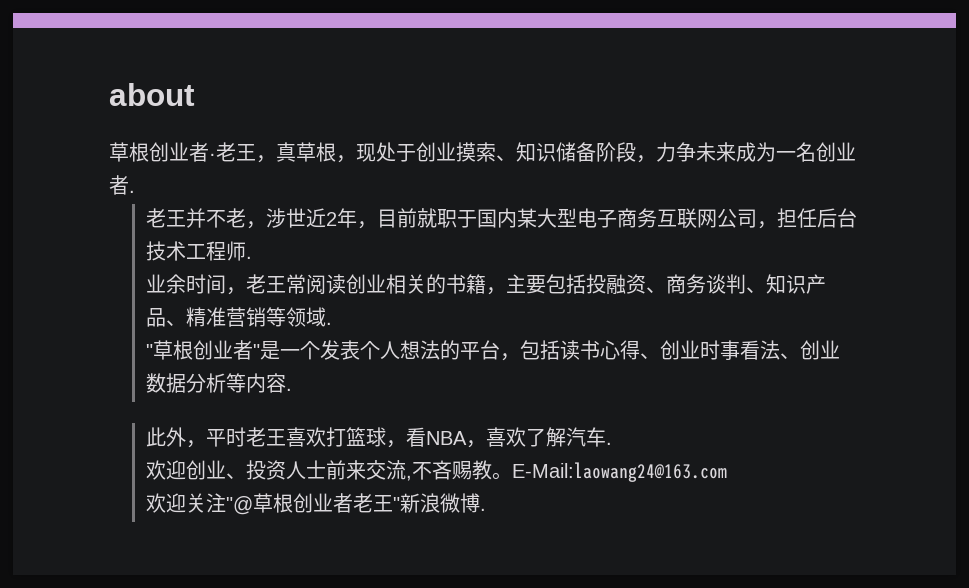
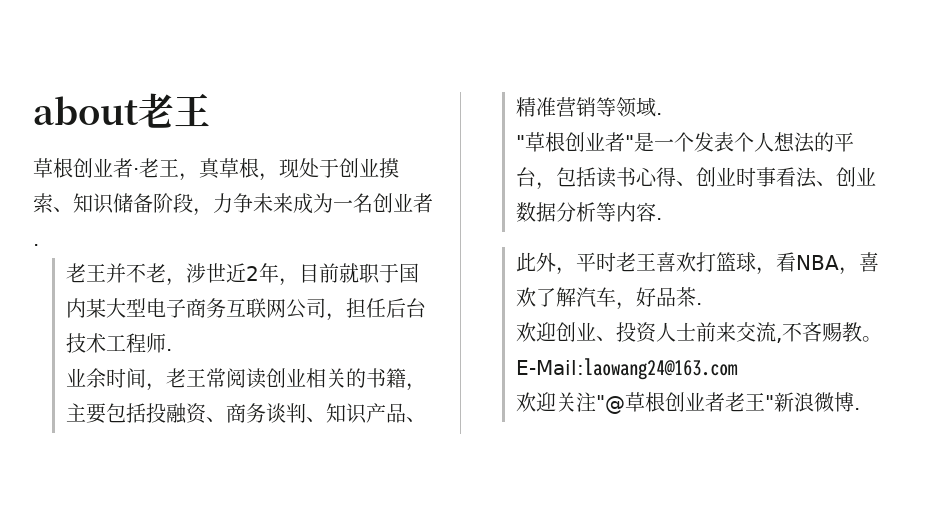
(195, 94) none -> [138,93,210,128] 老王
(607, 437) none -> [615,287,696,310] ，好品茶

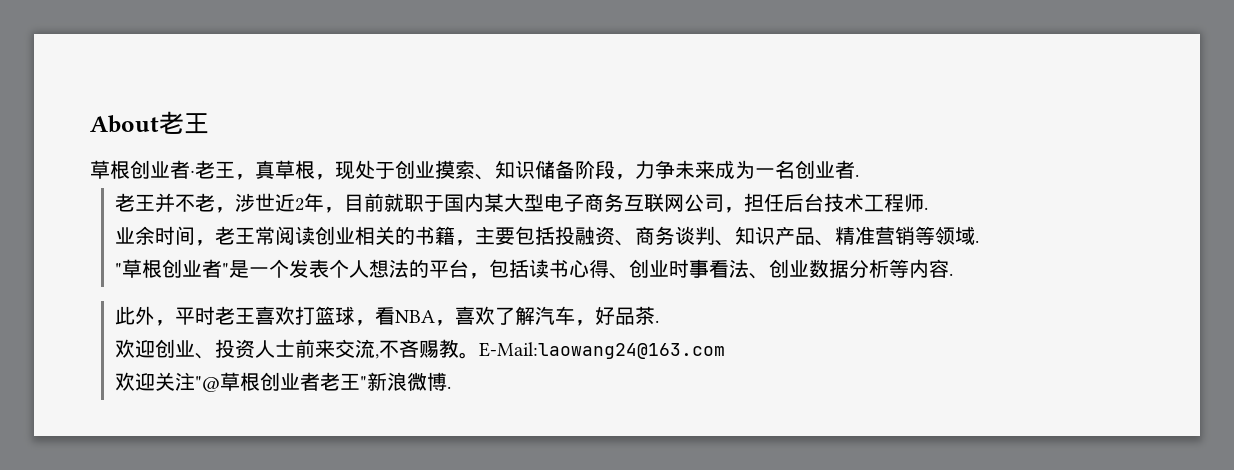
[33,96,138,125] about -> [90,115,159,133] About

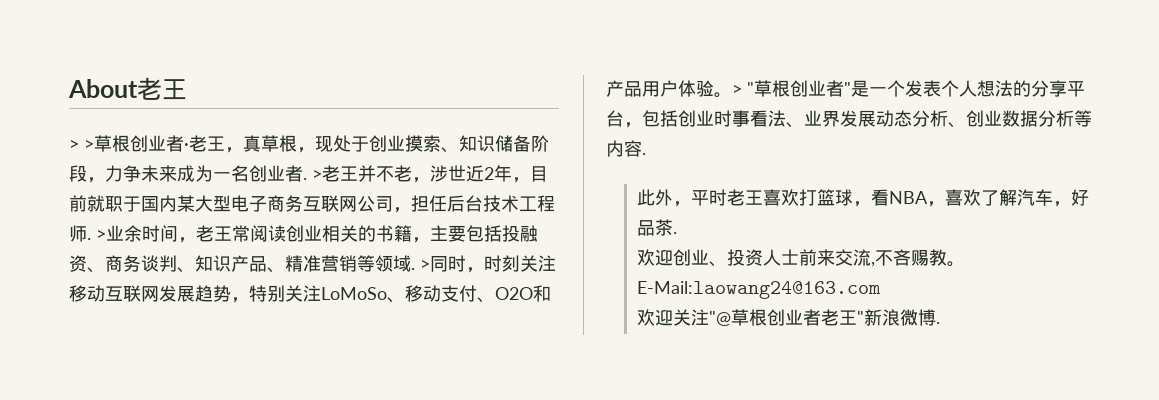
(209, 123) none -> [69,140,94,150] > >
(859, 175) // -> [312,170,322,180] >
(929, 208) // -> [96,230,106,240] >
(980, 241) // -> [420,255,556,273] [69,285,551,303] [606,80,742,98] >同时，时刻关注移动互联网发展趋势，特别关注LoMoSo、移动支付、O2O和产品用户体验。>
(430, 268) none -> [1031,80,1067,97] 分享
[529,259,630,279] 读书心得、 -> (678, 118) none
(770, 276) none -> [804,110,966,128] 业界发展动态分析、

